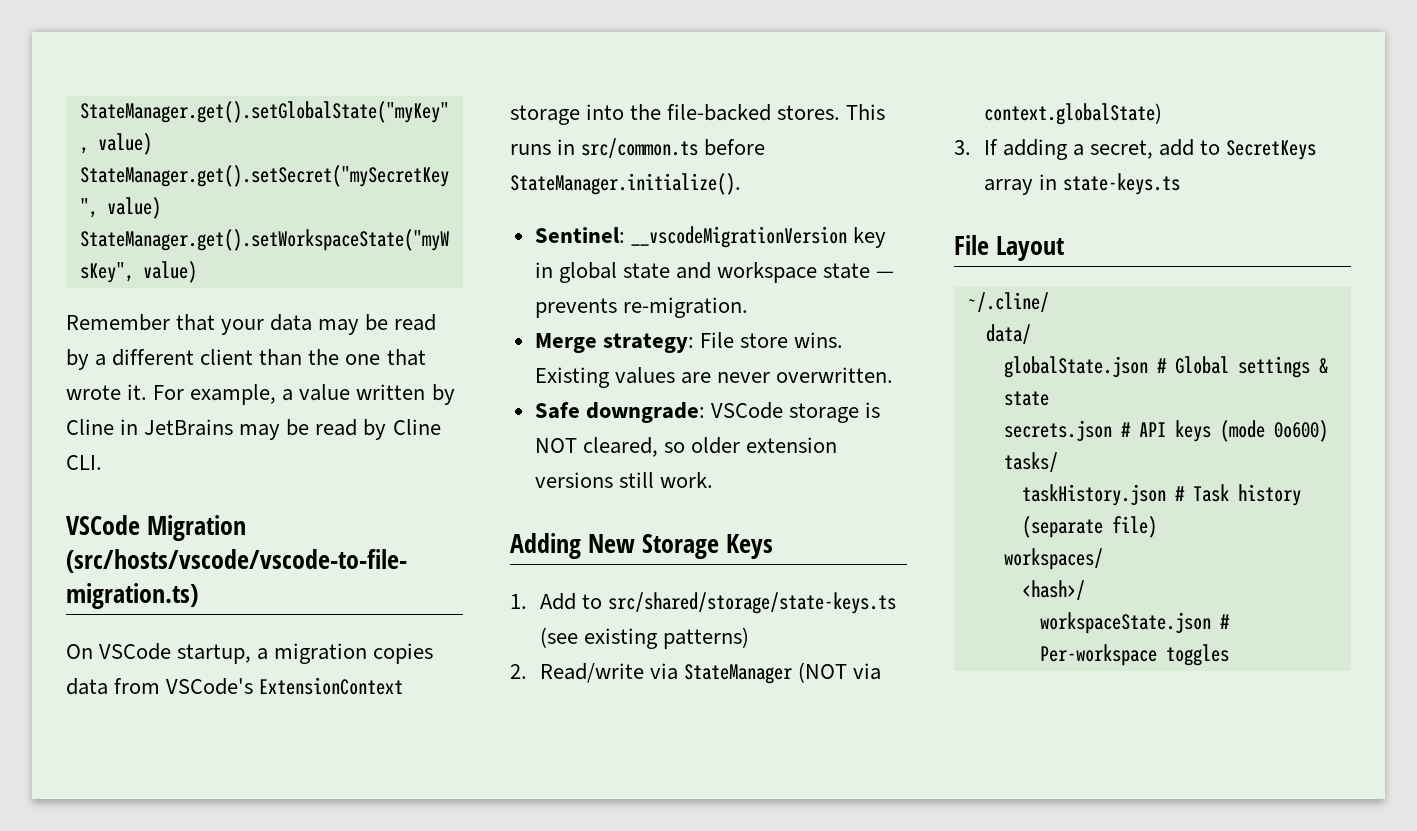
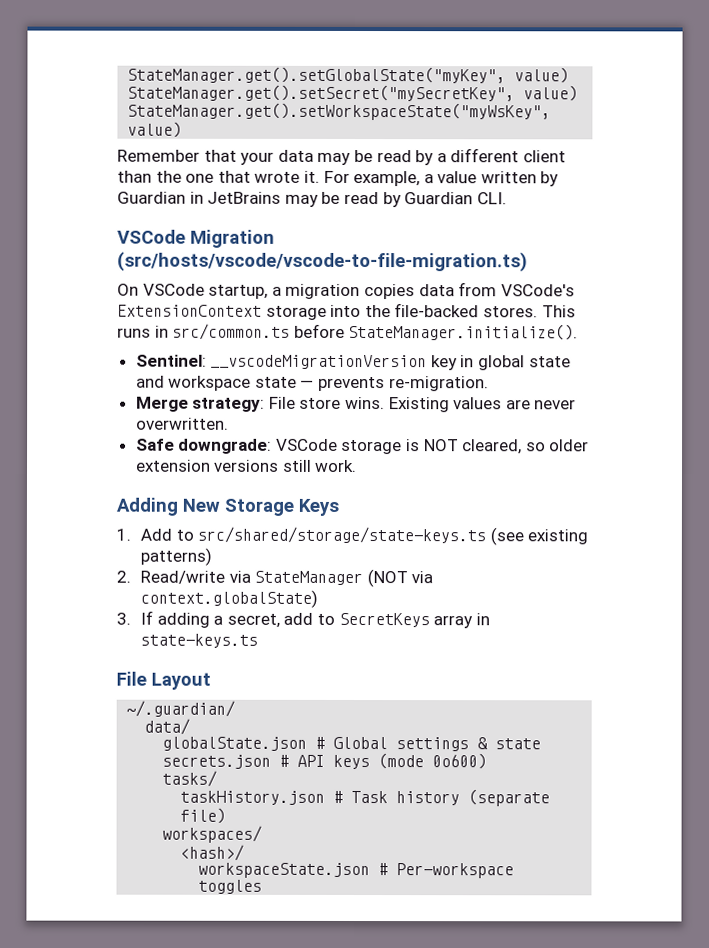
[66,419,114,435] Cline -> [117,191,186,204] Guardian
[392,419,441,435] Cline -> [404,192,474,205] Guardian
[967,292,1049,312] ~/.cline/ -> [126,700,236,717] ~/.guardian/

